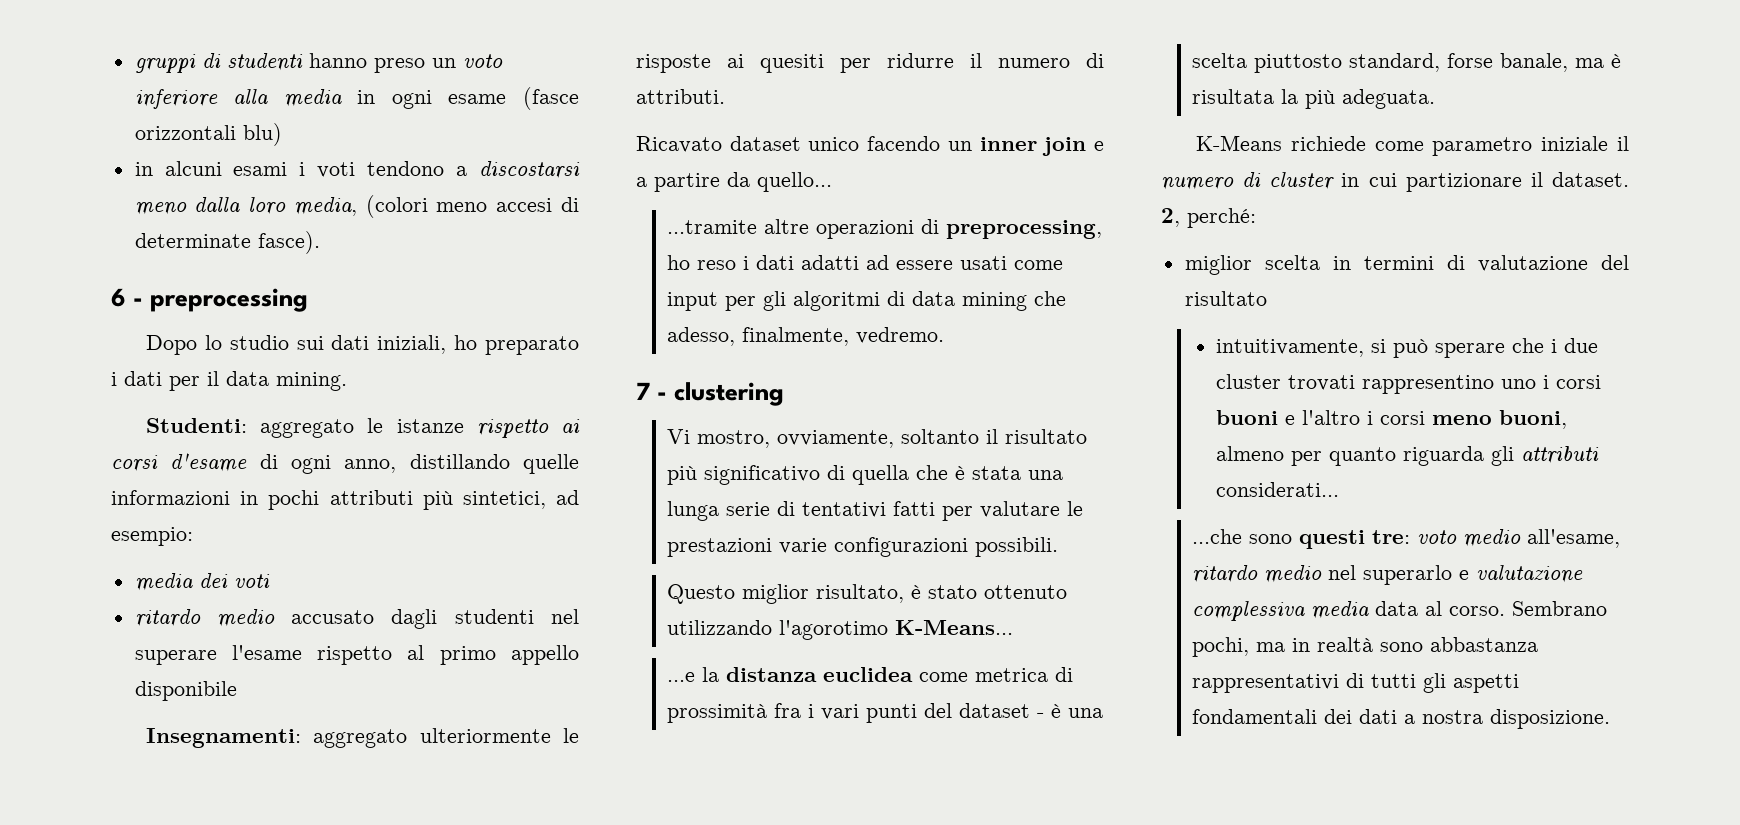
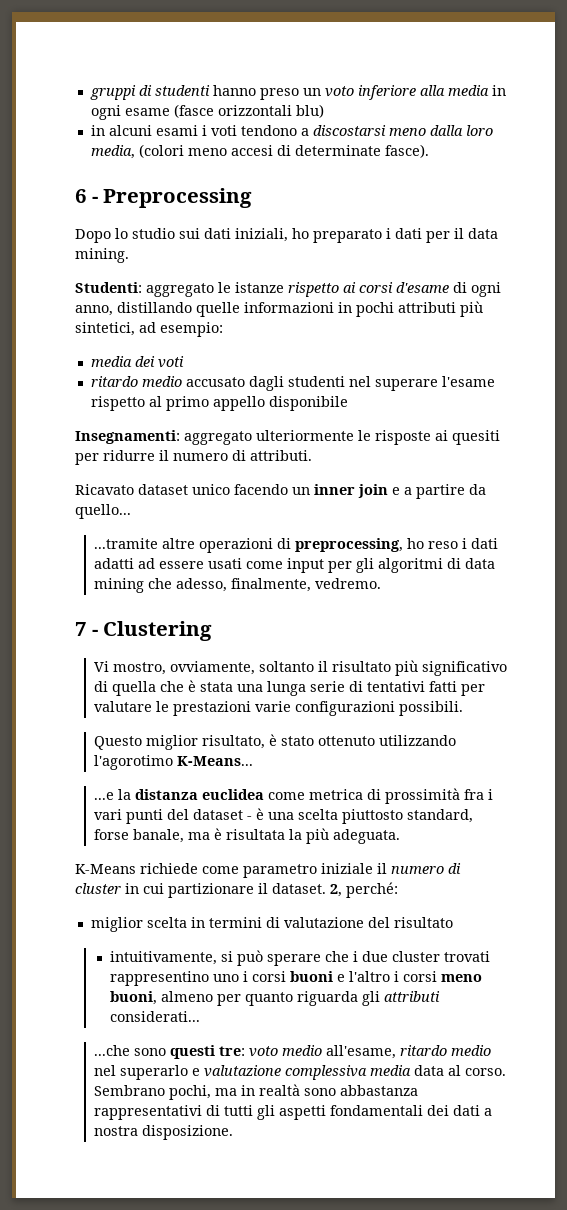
[150,288,309,312] preprocessing -> [103,188,253,208] Preprocessing
[674,382,785,406] clustering -> [103,621,213,641] Clustering

